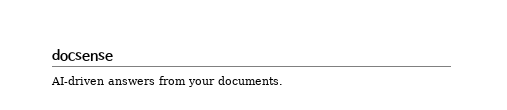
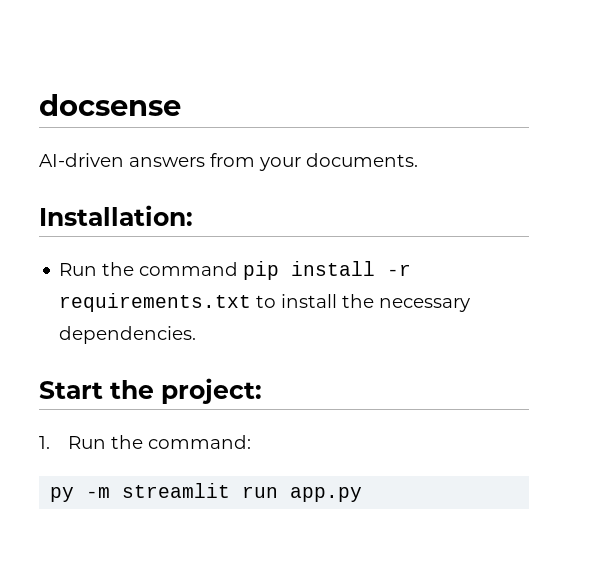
(283, 80) none -> [39,205,193,226] [59,261,412,280] [59,293,471,312] [59,326,197,344] [39,378,262,404] [39,435,252,449] [50,483,363,502] // Installation: // Run the command pip install -r requirements.txt to install the necessary dependencies. // Start the project: // 1. Run the command: // py -m streamlit run app.py

